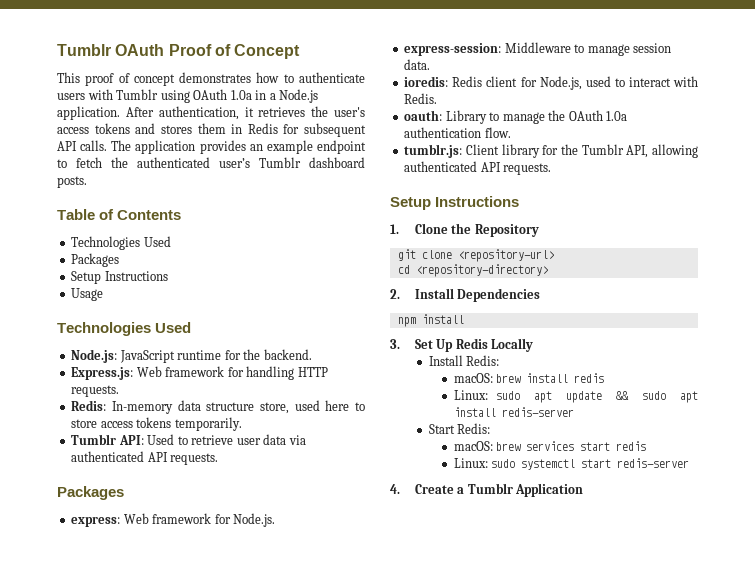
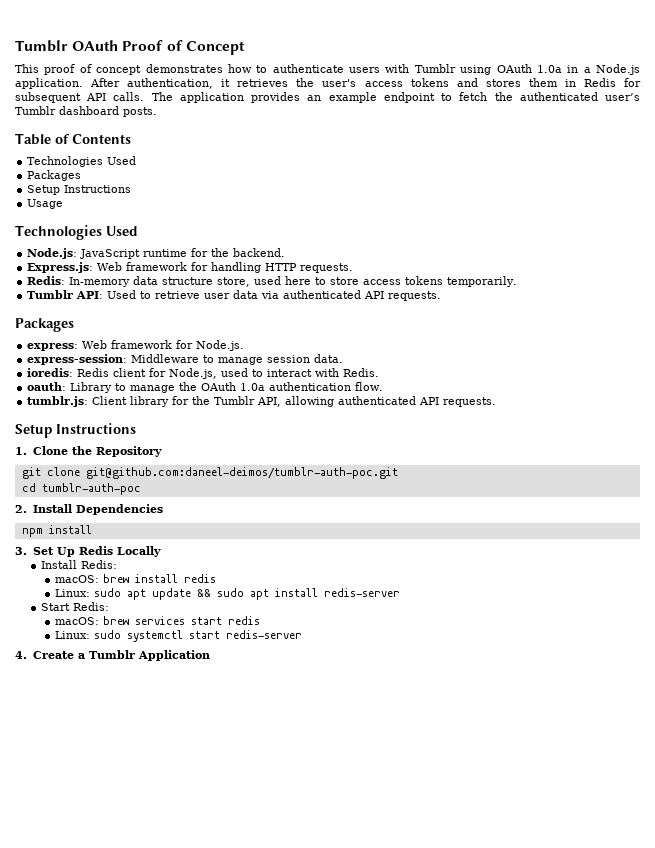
[457,249,554,262] <repository-url> -> [85,467,398,479] git@github.com:daneel-deimos/tumblr-auth-poc.git
[415,264,548,277] <repository-directory> -> [41,483,141,495] tumblr-auth-poc

